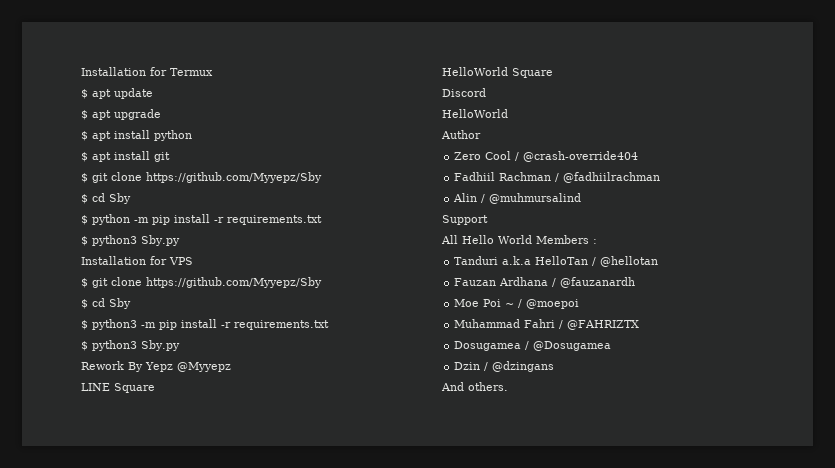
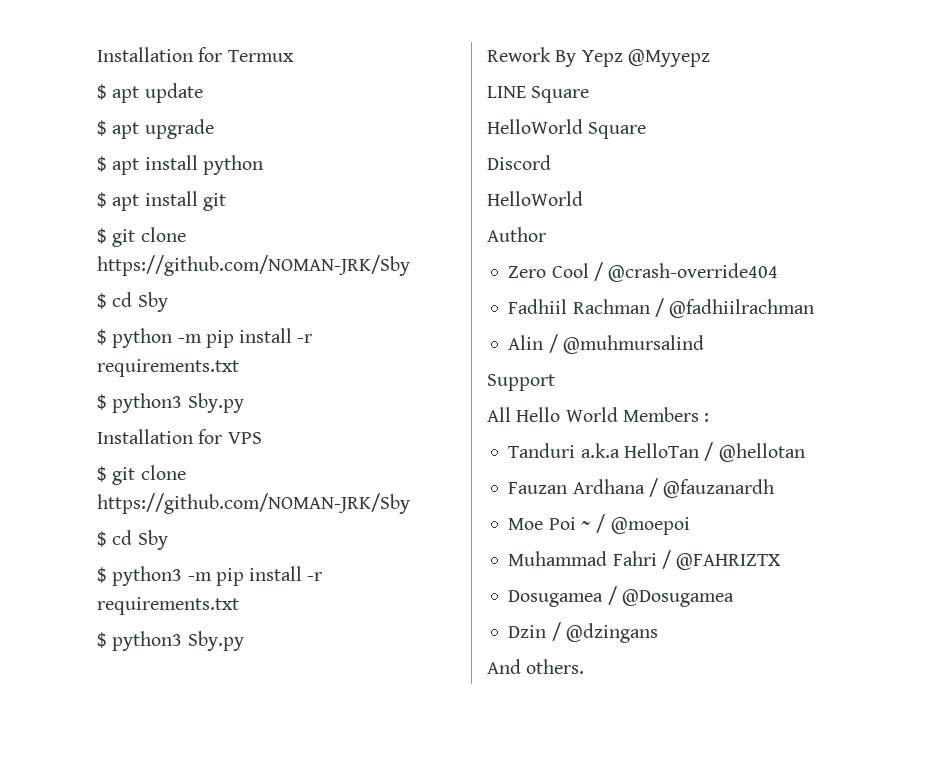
[146,172,322,183] https://github.com/Myyepz/Sby -> [97,255,410,276] https://github.com/NOMAN-JRK/Sby
[146,277,322,288] https://github.com/Myyepz/Sby -> [97,493,410,514] https://github.com/NOMAN-JRK/Sby

